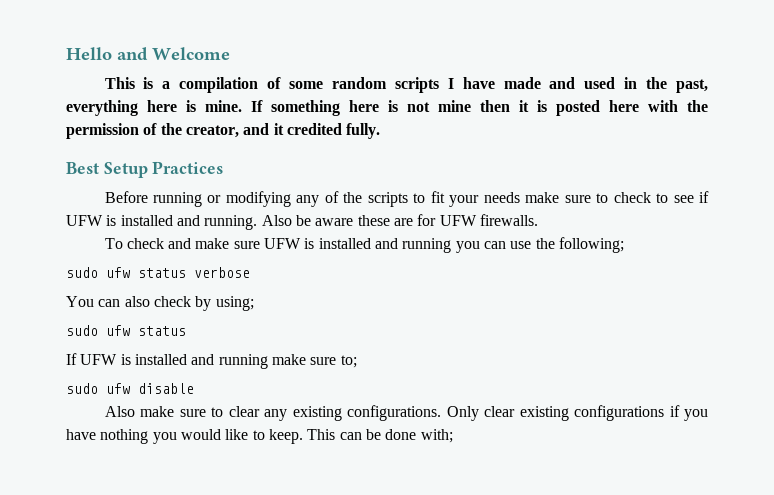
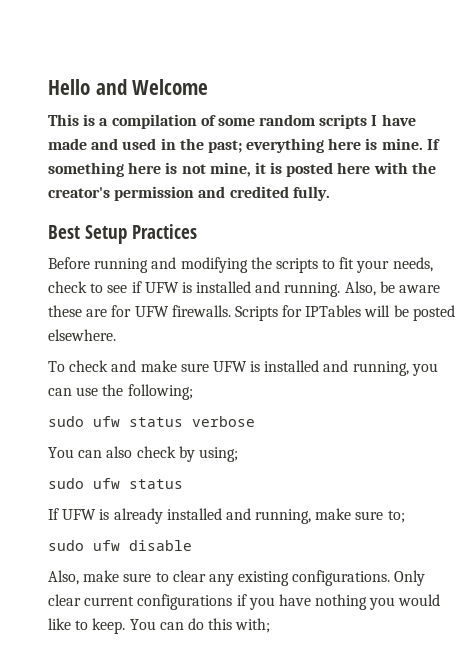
[675,79,708,93] past, -> [207,140,242,153] past;
[438,100,510,112] mine then -> [209,162,251,177] mine,
[66,123,284,139] permission of the creator, and it -> [48,186,226,201] creator's permission and
[207,191,339,207] or modifying any of -> [151,257,248,273] and modifying
[483,192,609,203] needs make sure to -> [392,257,433,272] needs,
[261,215,292,226] Also -> [344,281,376,296] Also,
(538, 220) none -> [234,305,455,321] [48,329,116,341] Scripts for IPTables will be posted elsewhere.
[402,238,452,253] running -> [352,361,409,376] running,
[134,354,268,369] installed and running -> [113,508,312,524] already installed and running,
[104,406,135,417] Also -> [48,570,79,585] Also,
[519,406,569,421] existing -> [84,596,135,606] current
[307,429,417,440] This can be done -> [129,618,233,630] You can do this

